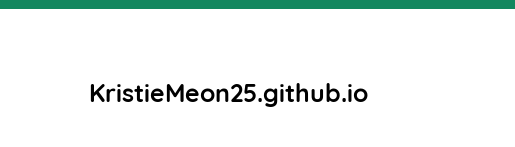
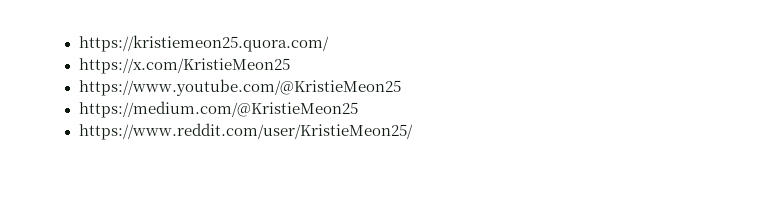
[89,83,368,107] KristieMeon25.github.io -> [78,35,329,52] [78,58,290,74] [78,79,401,96] [78,101,358,118] [78,123,413,140] https://kristiemeon25.quora.com/ // https://x.com/KristieMeon25 // https://www.youtube.com/@KristieMeon25 // https://medium.com/@KristieMeon25 // https://www.reddit.com/user/KristieMeon25/

